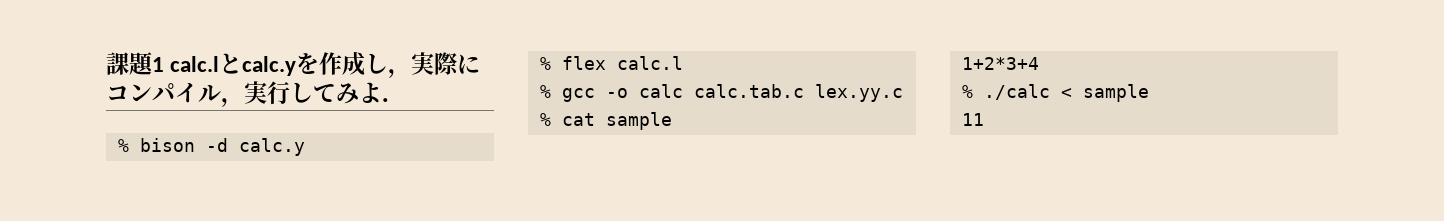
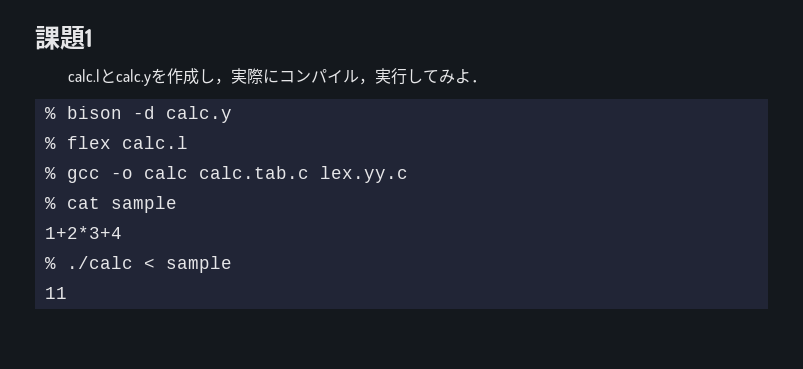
(164, 64) none -> (92, 38) //

